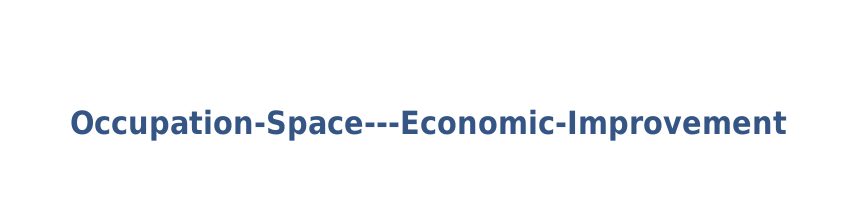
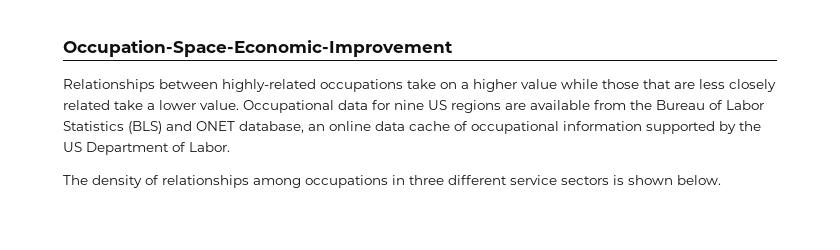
[70,109,787,141] Occupation-Space---Economic-Improvement -> [63,40,453,57] [63,79,776,92] [63,100,764,113] [63,121,761,134] [63,142,230,155] [63,175,721,188] Occupation-Space-Economic-Improvement // Relationships between highly-related occupations take on a higher value while those that are less closely related take a lower value. Occupational data for nine US regions are available from the Bureau of Labor Statistics (BLS) and ONET database, an online data cache of occupational information supported by the US Department of Labor. // The density of relationships among occupations in three different service sectors is shown below.

